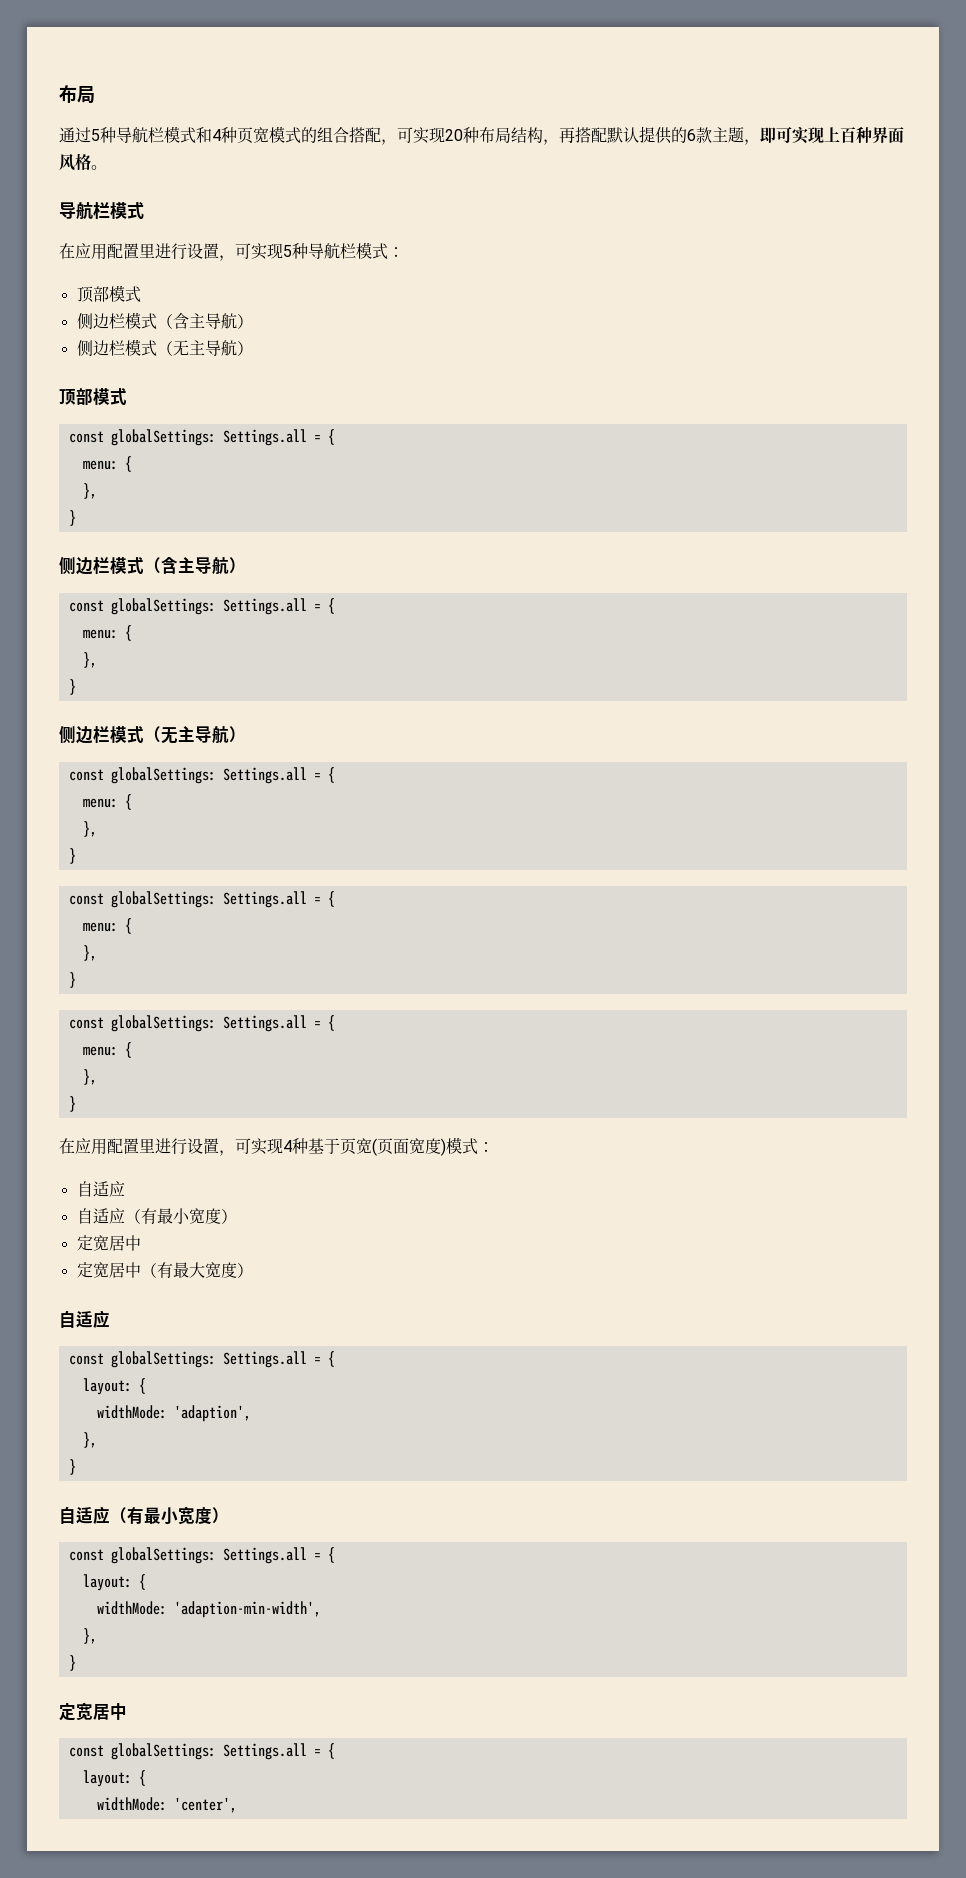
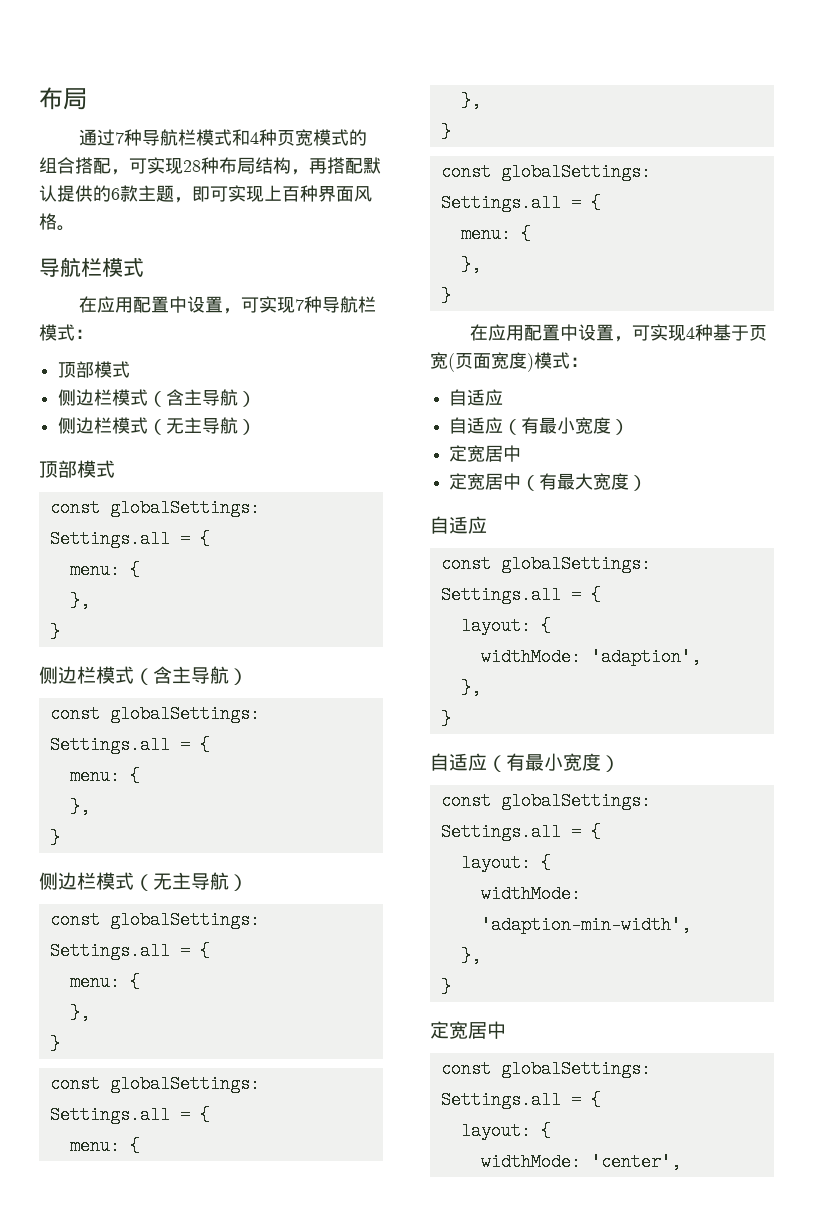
[91,129,100,141] 5 -> [114,132,124,144] 7
[445,129,463,141] 20 -> [183,160,201,172] 28
[139,243,292,261] 里进行设置，可实现5 -> [168,296,304,314] 中设置，可实现7
[139,1138,187,1155] 里进行 -> [559,324,578,341] 中

